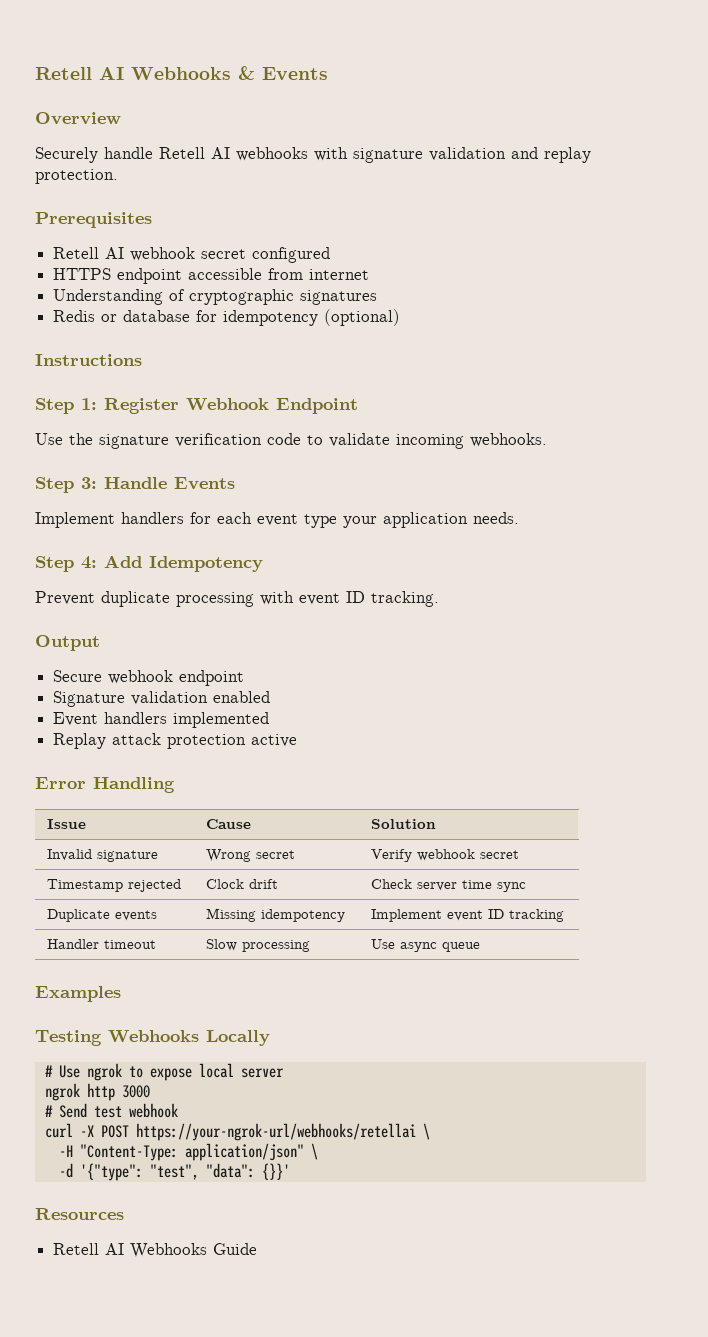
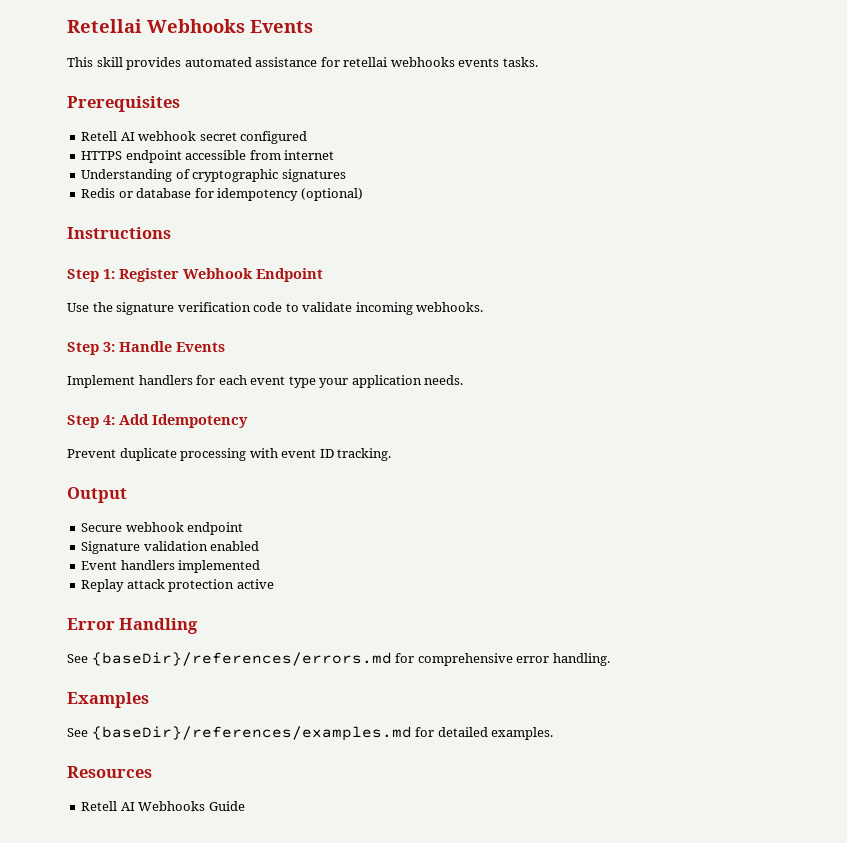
[35,66,328,80] [35,112,121,125] [35,147,591,163] [35,169,118,184] Retell AI Webhooks & Events // Overview // Securely handle Retell AI webhooks with signature validation and replay protection. -> [67,19,313,33] [67,57,538,70] Retellai Webhooks Events // This skill provides automated assistance for retellai webhooks events tasks.
[47,819,87,829] [206,819,252,829] [371,819,437,829] [47,849,159,862] [206,849,296,862] [371,849,520,862] [47,879,182,892] [206,879,279,889] [371,879,527,892] [47,909,158,922] [206,908,346,922] [371,909,565,922] [47,939,157,949] [206,939,311,952] [371,939,481,952] [35,986,121,1002] [35,1030,270,1046] [44,1063,284,1081] [44,1083,150,1101] [44,1103,178,1118] [44,1123,430,1141] [58,1143,318,1161] [58,1163,290,1181] // Issue | Cause | Solution // Invalid signature | Wrong secret | Verify webhook secret // Timestamp rejected | Clock drift | Check server time sync // Duplicate events | Missing idempotency | Implement event ID tracking // Handler timeout | Slow processing | Use async queue // Examples // Testing Webhooks Locally // # Use ngrok to expose local server // ngrok http 3000 // # Send test webhook // curl -X POST https://your-ngrok-url/webhooks/retellai \ // -H "Content-Type: application/json" \ // -d '{"type": "test", "data": {}}' -> [67,652,610,666] [67,692,149,708] [67,726,554,741] // See {baseDir}/references/errors.md for comprehensive error handling. // Examples // See {baseDir}/references/examples.md for detailed examples.

